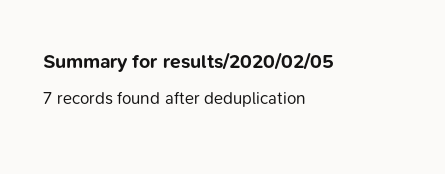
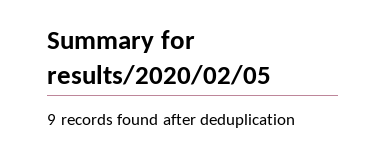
[43,92,52,104] 7 -> [47,114,56,125] 9

